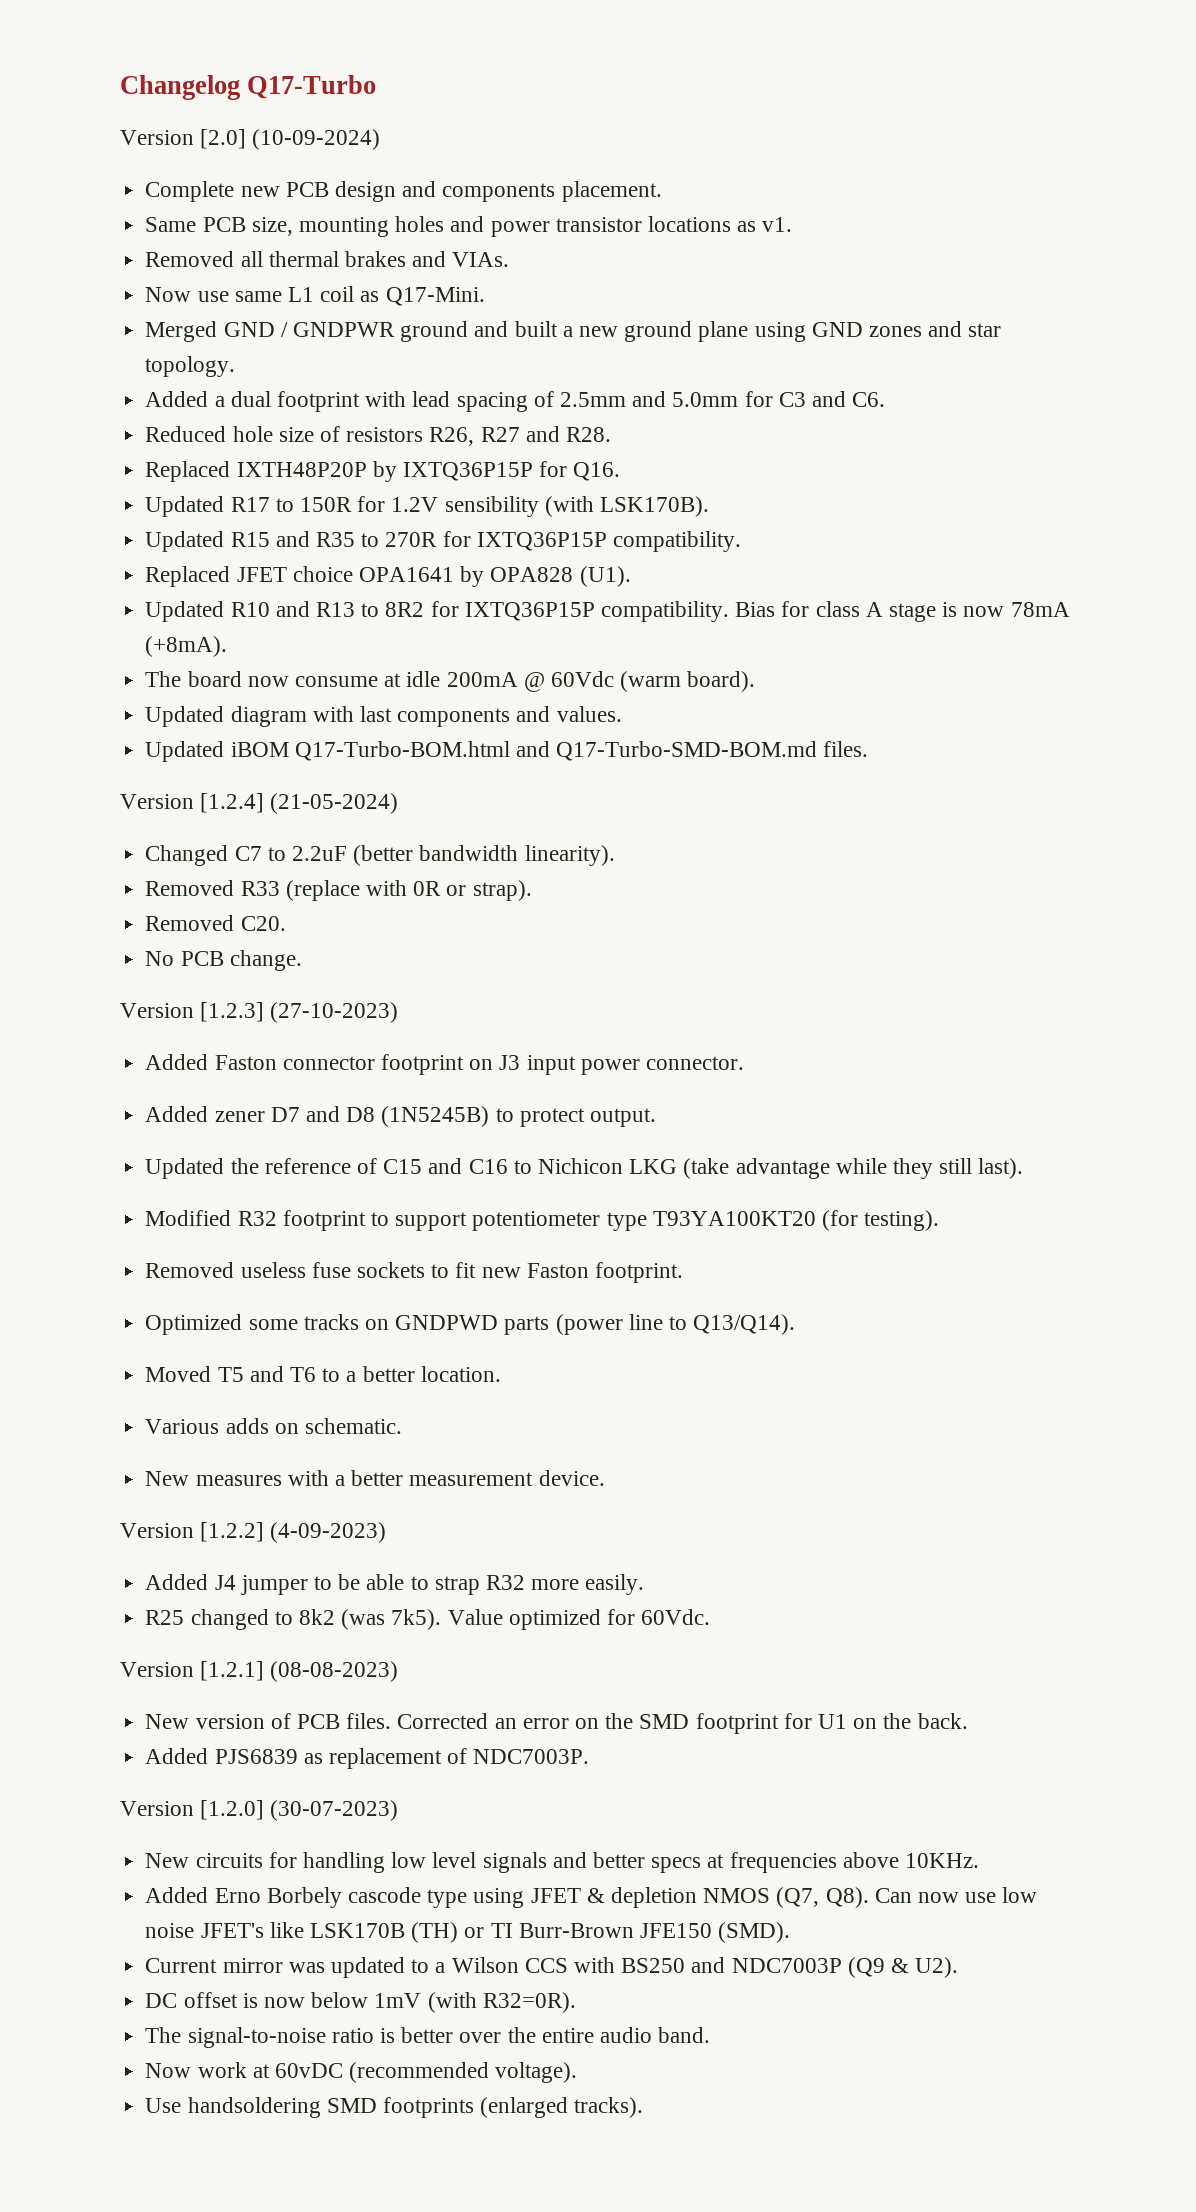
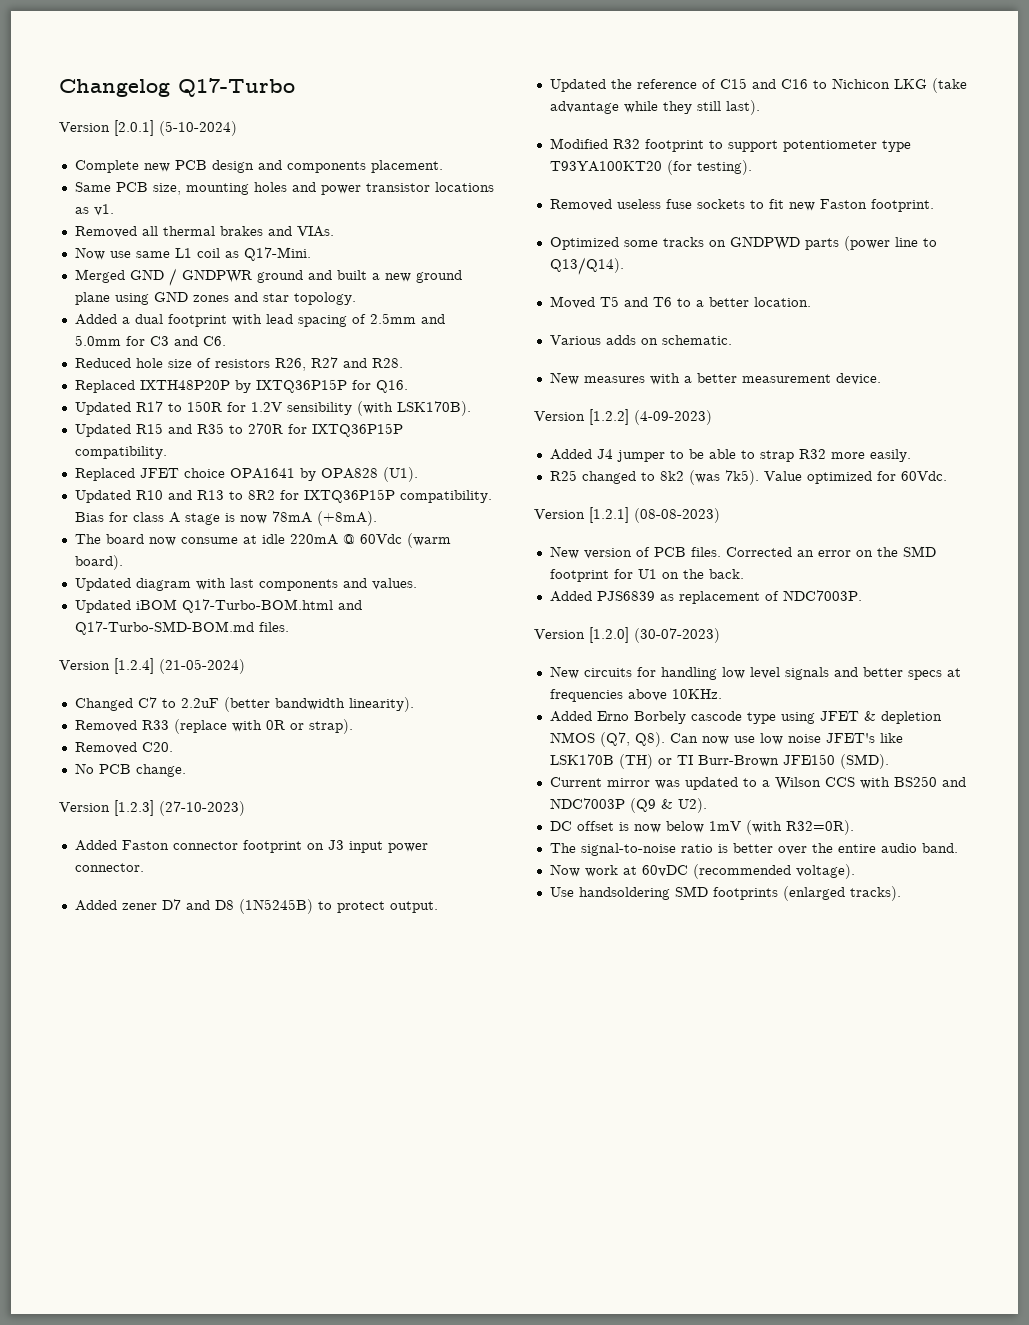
[200,129,381,150] [2.0] (10-09-2024) -> [114,120,237,136] [2.0.1] (5-10-2024)
[446,672,518,687] 200mA -> [289,534,338,545] 220mA

